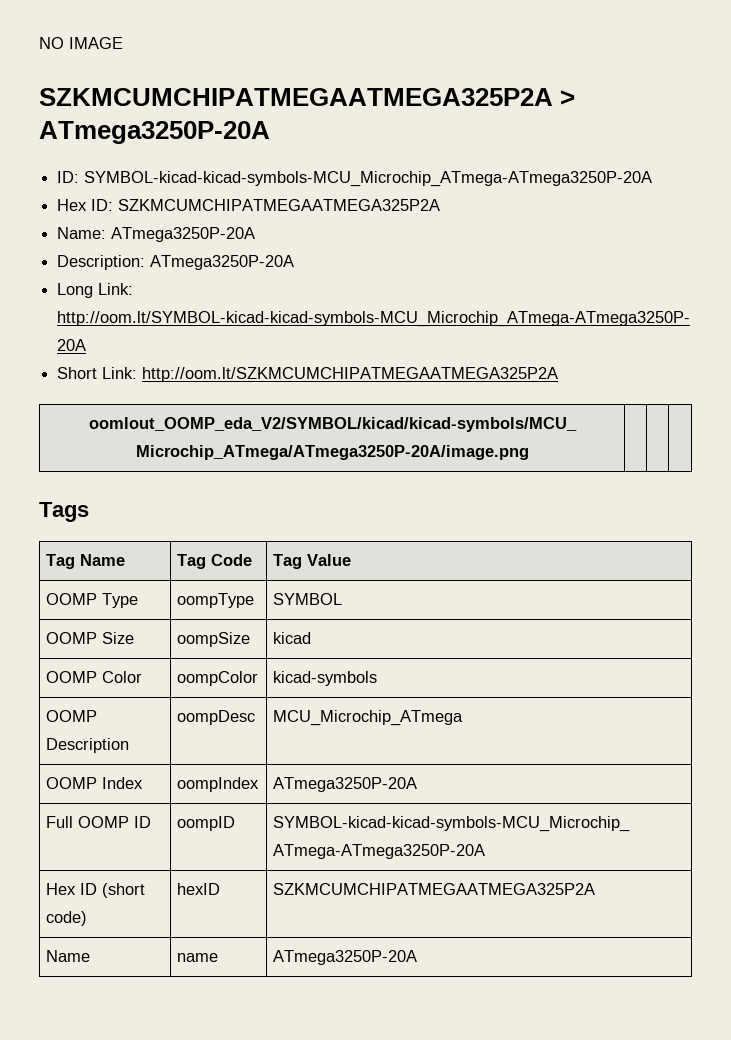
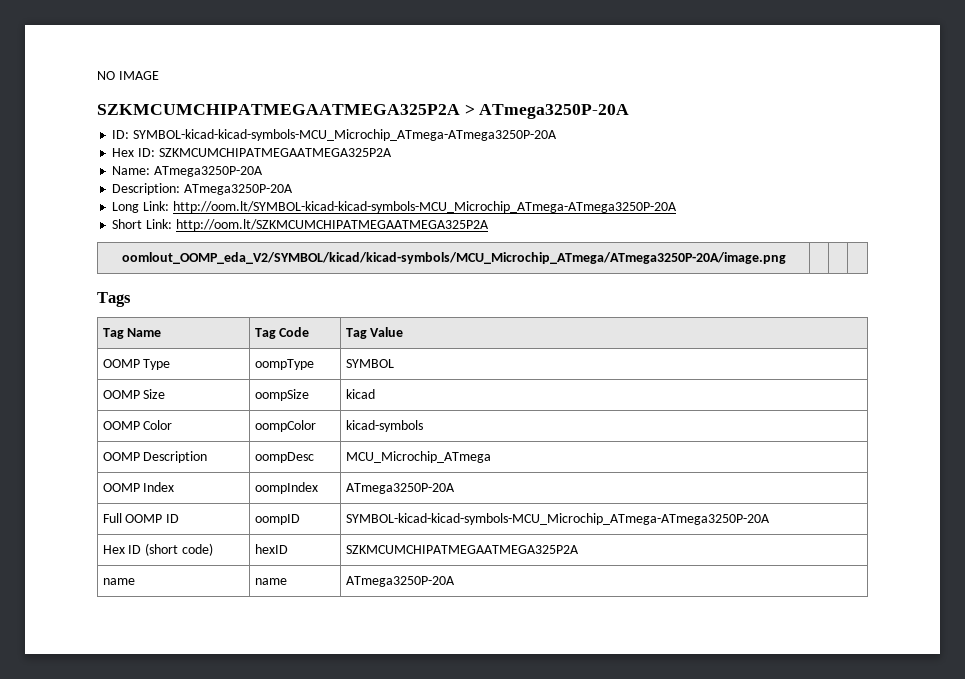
[46,950,91,962] Name -> [102,578,135,585] name

